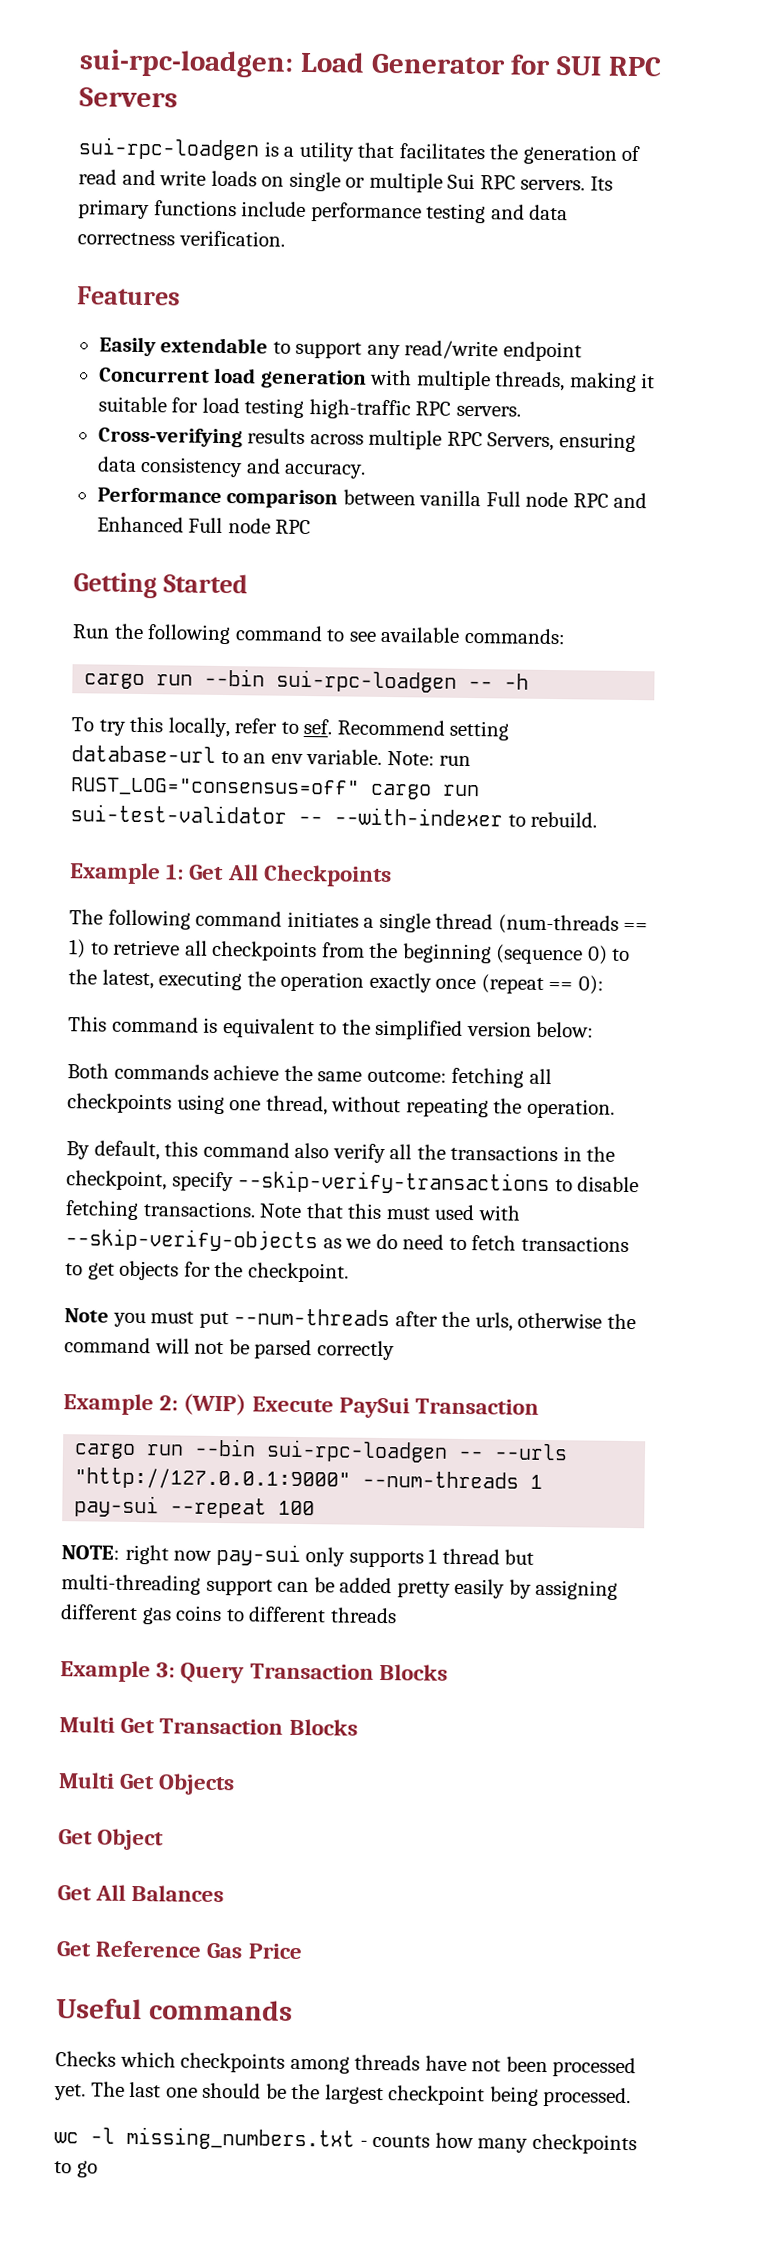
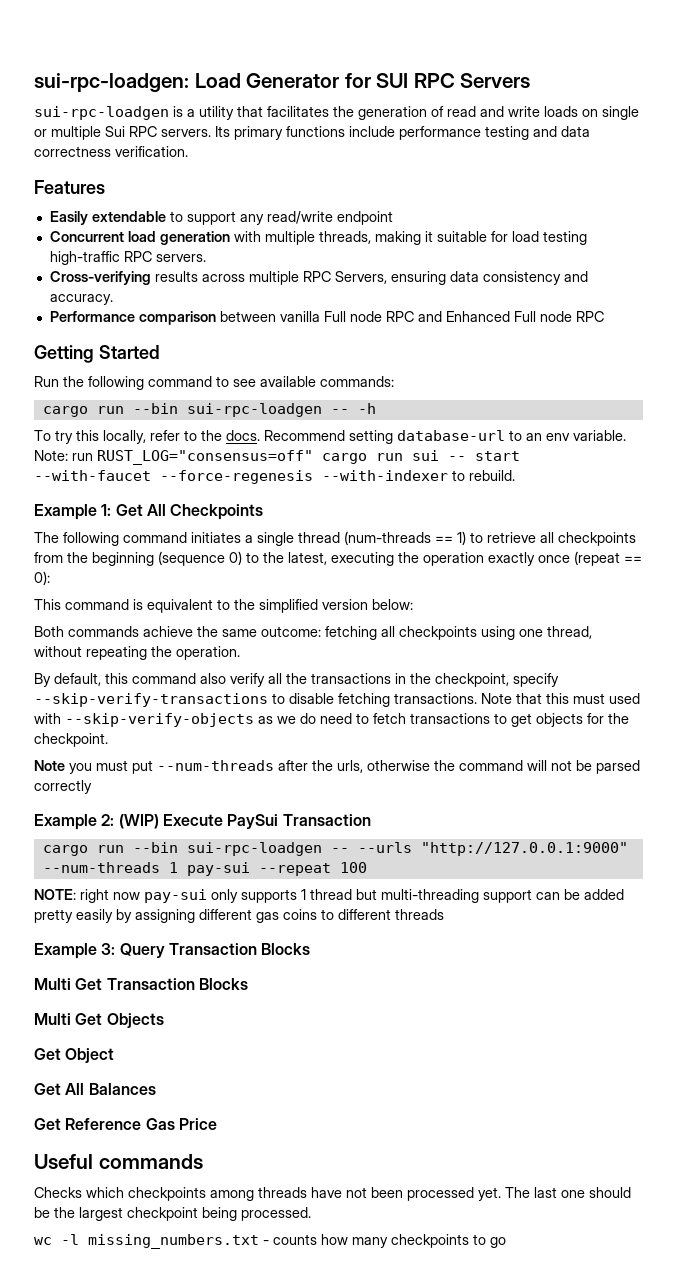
[303,718,333,735] sef. -> [201,430,260,441] the docs.
[70,804,323,825] sui-test-validator -- -> [412,450,520,461] [34,470,313,484] sui -- start --with-faucet --force-regenesis

